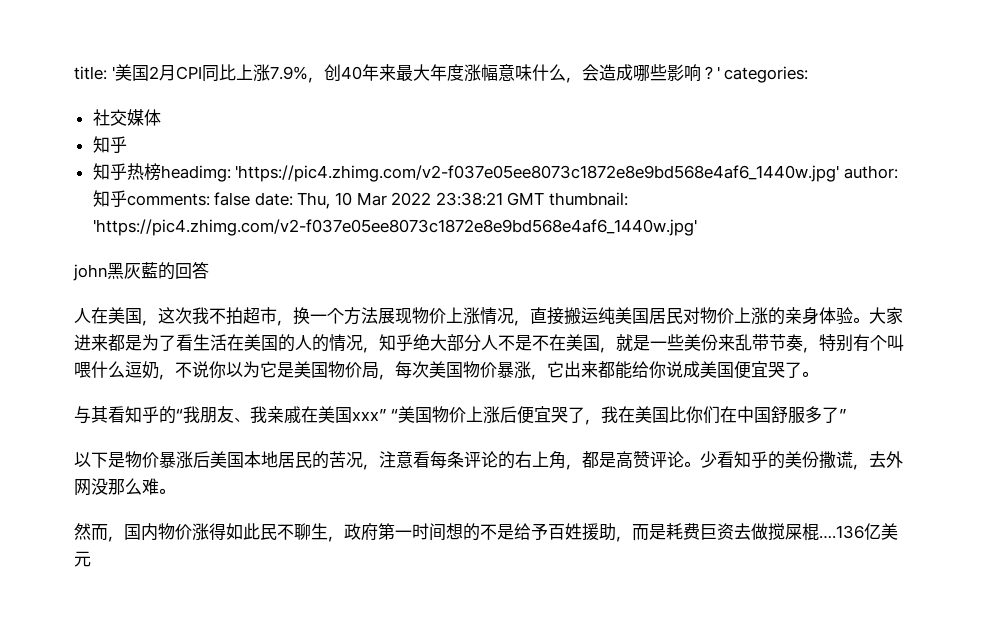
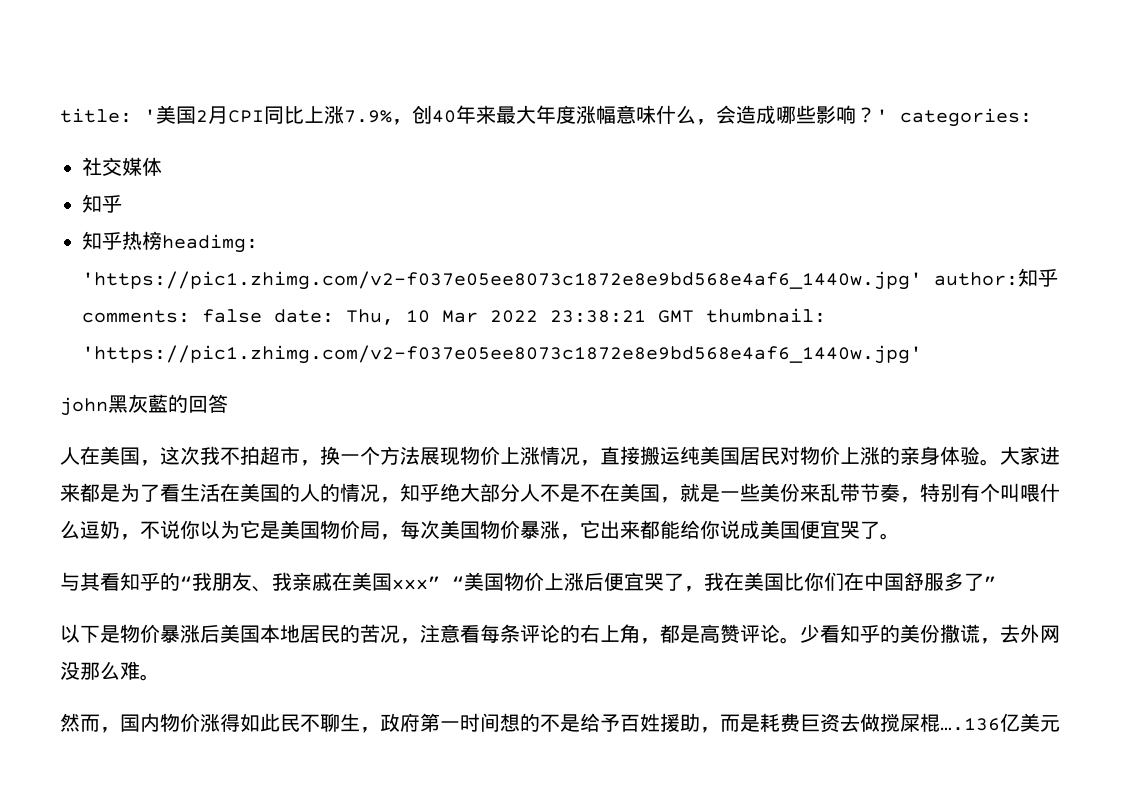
[235,165,840,182] 'https://pic4.zhimg.com/v2-f037e05ee8073c1872e8e9bd568e4af6_1440w.jpg' -> [82,271,922,290] 'https://pic1.zhimg.com/v2-f037e05ee8073c1872e8e9bd568e4af6_1440w.jpg'
[92,219,697,236] 'https://pic4.zhimg.com/v2-f037e05ee8073c1872e8e9bd568e4af6_1440w.jpg' -> [82,345,922,364] 'https://pic1.zhimg.com/v2-f037e05ee8073c1872e8e9bd568e4af6_1440w.jpg'

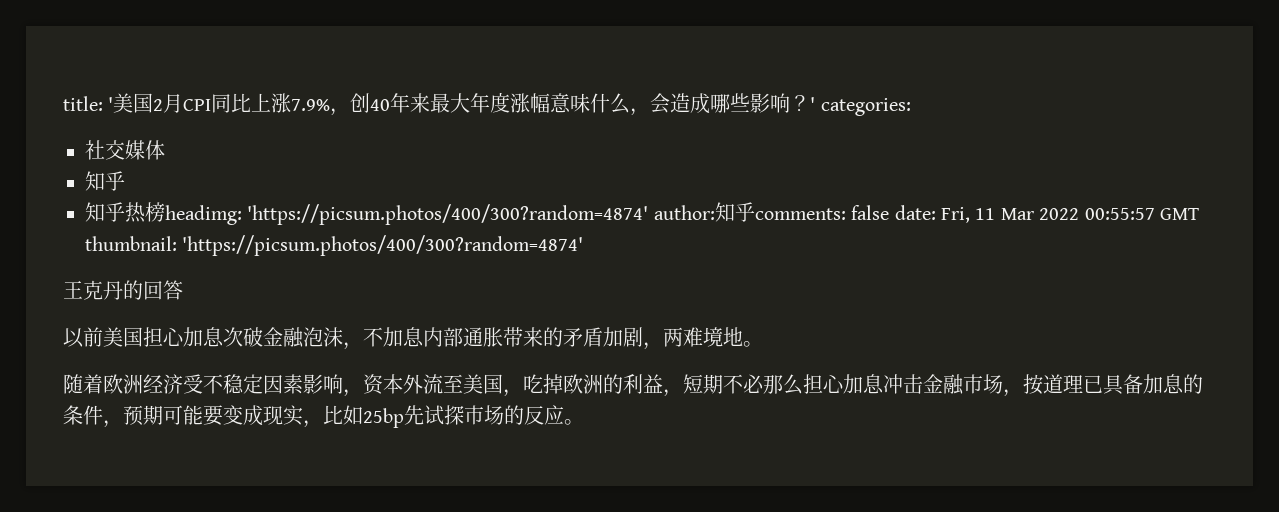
[82,271,922,290] 'https://pic1.zhimg.com/v2-f037e05ee8073c1872e8e9bd568e4af6_1440w.jpg' -> [247,204,649,225] 'https://picsum.photos/400/300?random=4874'
[346,309,430,325] Thu, 10 -> [940,207,996,223] Fri, 11
[550,310,646,323] 23:38:21 -> [1084,208,1155,220] 00:55:57
[82,345,922,364] [60,394,228,416] [60,446,1060,466] [60,483,1060,503] [60,520,900,540] [60,572,996,592] [60,624,1060,644] [60,661,160,681] [60,713,1060,733] 'https://pic1.zhimg.com/v2-f037e05ee8073c1872e8e9bd568e4af6_1440w.jpg' // john黑灰藍的回答 // 人在美国，这次我不拍超市，换一个方法展现物价上涨情况，直接搬运纯美国居民对物价上涨的亲身体验。大家进来都是为了看生活在美国的人的情况，知乎绝大部分人不是不在美国，就是一些美份来乱带节奏，特别有个叫喂什么逗奶，不说你以为它是美国物价局，每次美国物价暴涨，它出来都能给你说成美国便宜哭了。 // 与其看知乎的“我朋友、我亲戚在美国xxx” “美国物价上涨后便宜哭了，我在美国比你们在中国舒服多了” // 以下是物价暴涨后美国本地居民的苦况，注意看每条评论的右上角，都是高赞评论。少看知乎的美份撒谎，去外网没那么难。 // 然而，国内物价涨得如此民不聊生，政府第一时间想的不是给予百姓援助，而是耗费巨资去做搅屎棍….136亿美元 -> [182,235,584,256] [63,280,183,300] [63,327,763,350] [63,374,1203,397] [63,405,584,428] 'https://picsum.photos/400/300?random=4874' // 王克丹的回答 // 以前美国担心加息次破金融泡沫，不加息内部通胀带来的矛盾加剧，两难境地。 // 随着欧洲经济受不稳定因素影响，资本外流至美国，吃掉欧洲的利益，短期不必那么担心加息冲击金融市场，按道理已具备加息的条件，预期可能要变成现实，比如25bp先试探市场的反应。

